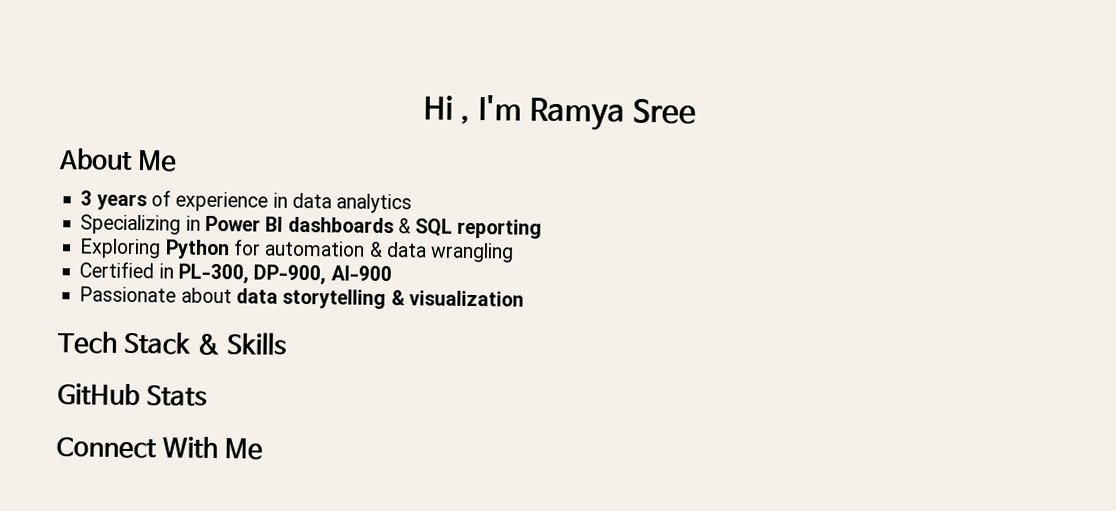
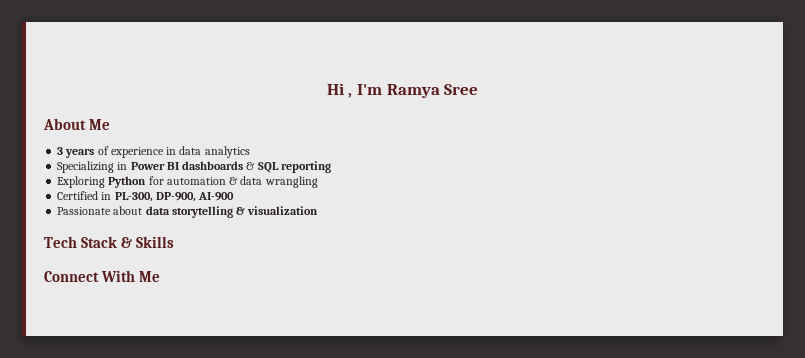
[57,383,208,406] // GitHub Stats -> (175, 242) none

